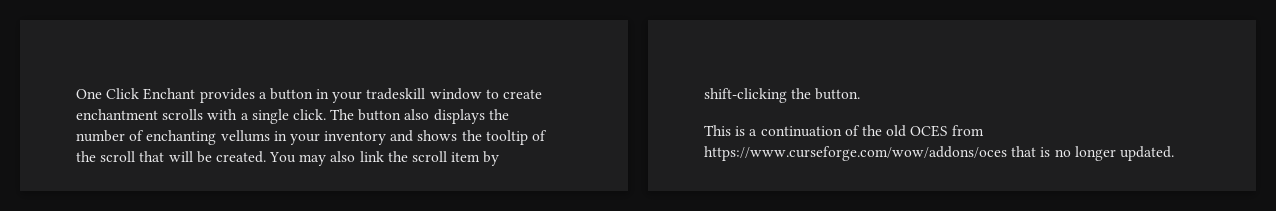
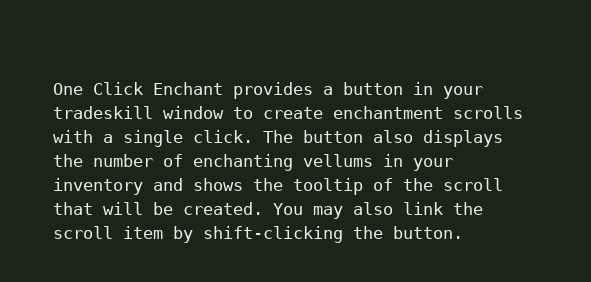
[704,125,985,137] [704,146,1174,161] // This is a continuation of the old OCES from https://www.curseforge.com/wow/addons/oces that is no longer updated. -> (463, 232) none

